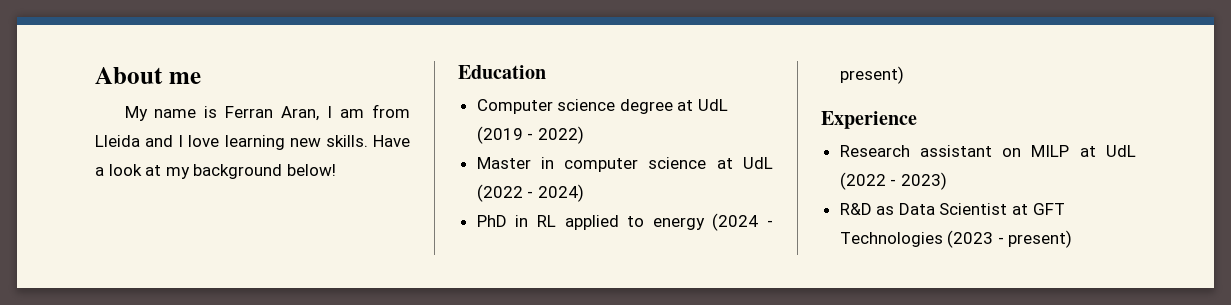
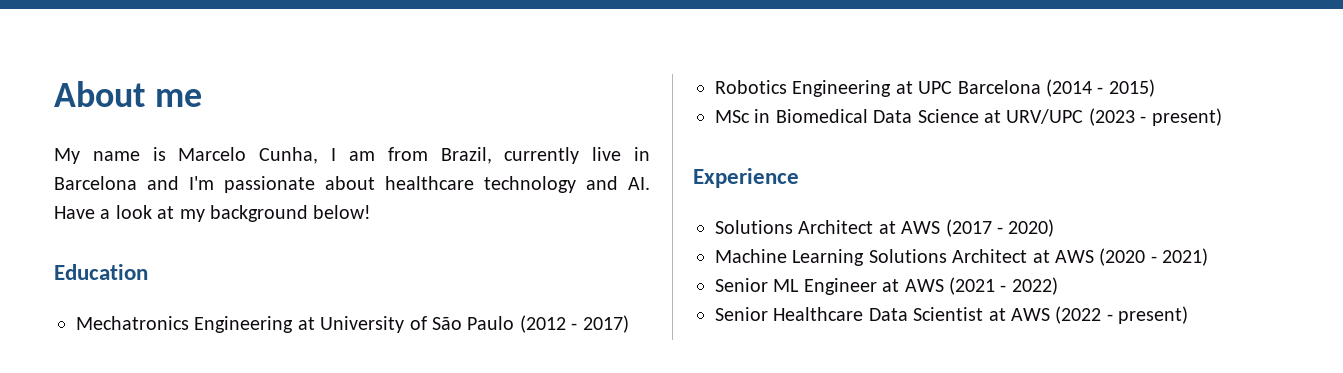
[225,106,320,121] Ferran Aran, -> [178,147,319,164] Marcelo Cunha,
[95,135,368,150] Lleida and I love learning new skills. -> [440,147,650,164] [54,176,650,193] Brazil, currently live in Barcelona and I'm passionate about healthcare technology and AI.
[476,99,729,114] [476,126,584,144] [476,157,773,172] [476,184,584,202] [476,213,773,231] [839,66,904,84] [821,111,917,129] [839,145,1136,157] [839,172,947,190] [839,203,1065,215] [839,230,994,248] Computer science degree at UdL (2019 - 2022) // Master in computer science at UdL (2022 - 2024) // PhD in RL applied to energy (2024 - present) // Experience // Research assistant on MILP at UdL (2022 - 2023) // R&D as Data Scientist at GFT Technologies (2023 -> [76,315,629,333] [715,79,1155,97] [715,108,1222,126] [693,168,799,188] [715,219,1055,237] [715,248,1209,266] [715,277,1058,295] [715,306,1102,324] Mechatronics Engineering at University of São Paulo (2012 - 2017) // Robotics Engineering at UPC Barcelona (2014 - 2015) // MSc in Biomedical Data Science at URV/UPC (2023 - present) // Experience // Solutions Architect at AWS (2017 - 2020) // Machine Learning Solutions Architect at AWS (2020 - 2021) // Senior ML Engineer at AWS (2021 - 2022) // Senior Healthcare Data Scientist at AWS (2022

